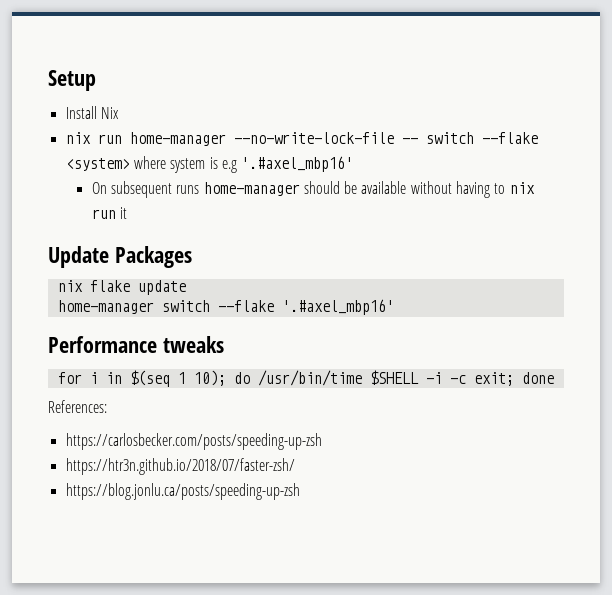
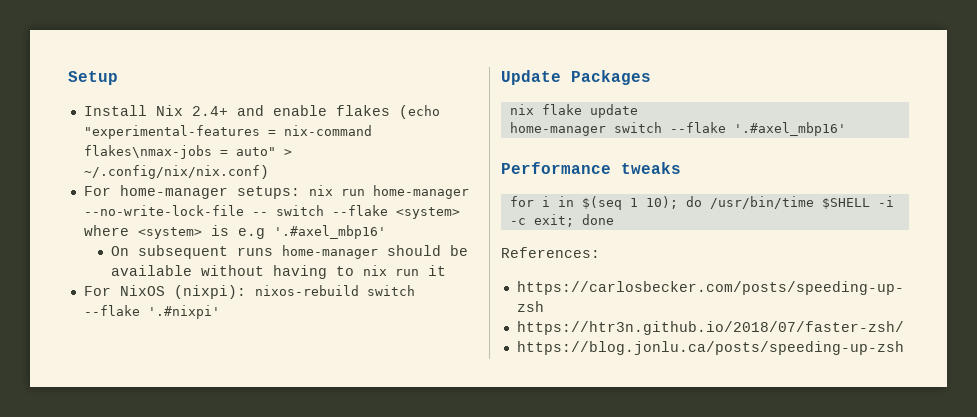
(119, 113) // -> [191,105,440,119] [83,125,372,139] [83,145,292,159] [83,165,269,179] [83,185,300,199] 2.4+ and enable flakes (echo "experimental-features = nix-command flakes\nmax-jobs = auto" > ~/.config/nix/nix.conf) // For home-manager setups:
[170,158,206,173] system -> [137,227,202,239] <system>
(127, 213) none -> [83,285,415,299] [83,305,220,319] // For NixOS (nixpi): nixos-rebuild switch --flake '.#nixpi'

